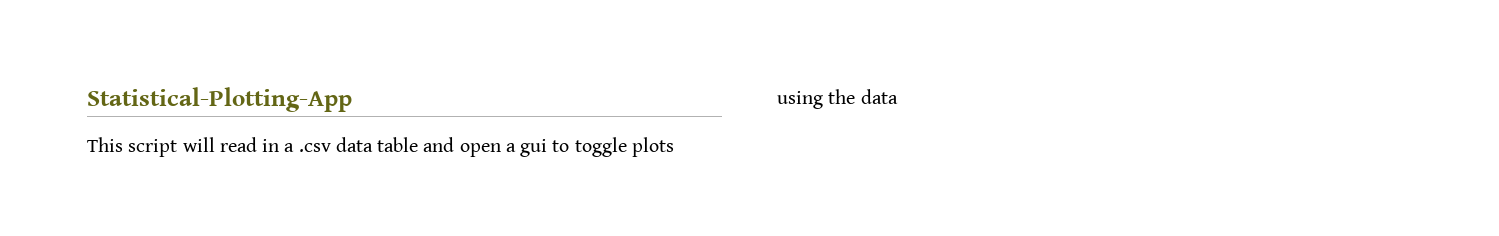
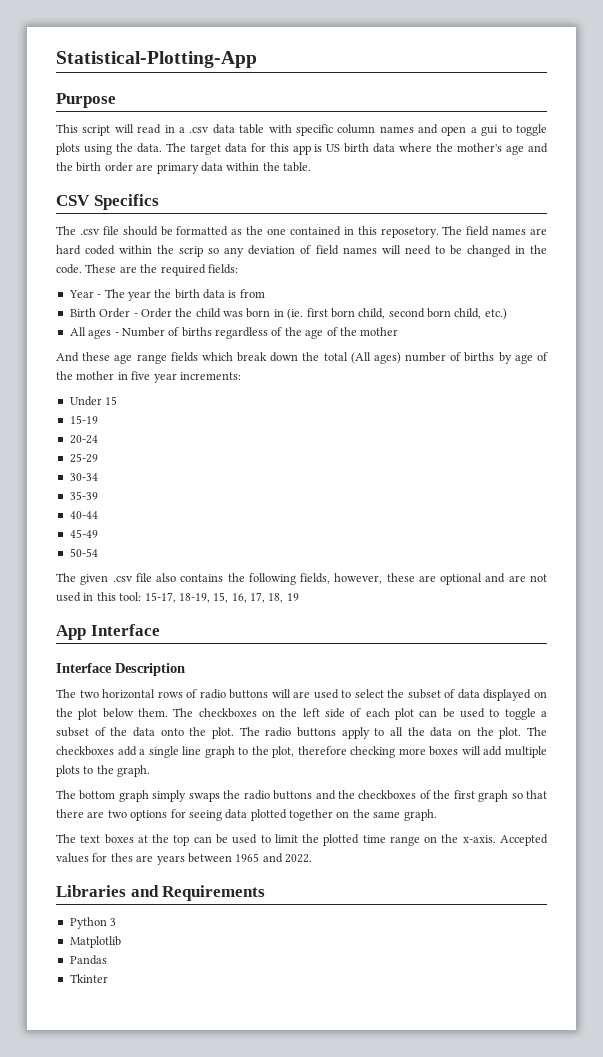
(352, 99) none -> [56,93,116,108] // Purpose
(419, 144) none -> [268,124,414,136] with specific column names
[860,89,898,104] data -> [136,143,549,155] [56,162,311,174] [56,194,159,210] [56,226,547,238] [56,245,547,257] [56,264,238,276] [68,289,265,301] [69,308,507,320] [69,327,399,339] [56,352,549,364] [56,371,241,383] [69,396,118,406] [69,415,98,424] [69,435,98,444] [69,453,98,463] [69,473,98,481] [69,491,98,500] [69,511,98,519] [69,529,98,538] [69,548,98,557] [56,573,547,585] [56,592,299,603] [56,624,160,640] [56,663,185,676] [56,689,547,701] [56,708,547,720] [56,727,548,739] [56,746,548,758] [56,765,151,777] [56,790,547,802] [56,809,437,821] [56,834,548,846] [56,853,312,865] [56,885,266,901] [69,917,117,929] [69,936,121,948] [69,955,107,965] [69,974,108,983] data. The target data for this app is US birth data where the mother's age and the birth order are primary data within the table. // CSV Specifics // The .csv file should be formatted as the one contained in this reposetory. The field names are hard coded within the scrip so any deviation of field names will need to be changed in the code. These are the required fields: // Year - The year the birth data is from // Birth Order - Order the child was born in (ie. first born child, second born child, etc.) // All ages - Number of births regardless of the age of the mother // And these age range fields which break down the total (All ages) number of births by age of the mother in five year increments: // Under 15 // 15-19 // 20-24 // 25-29 // 30-34 // 35-39 // 40-44 // 45-49 // 50-54 // The given .csv file also contains the following fields, however, these are optional and are not used in this tool: 15-17, 18-19, 15, 16, 17, 18, 19 // App Interface // Interface Description // The two horizontal rows of radio buttons will are used to select the subset of data displayed on the plot below them. The checkboxes on the left side of each plot can be used to toggle a subset of the data onto the plot. The radio buttons apply to all the data on the plot. The checkboxes add a single line graph to the plot, therefore checking more boxes will add multiple plots to the graph. // The bottom graph simply swaps the radio buttons and the checkboxes of the first graph so that there are two options for seeing data plotted together on the same graph. // The text boxes at the top can be used to limit the plotted time range on the x-axis. Accepted values for thes are years between 1965 and 2022. // Libraries and Requirements // Python 3 // Matplotlib // Pandas // Tkinter

